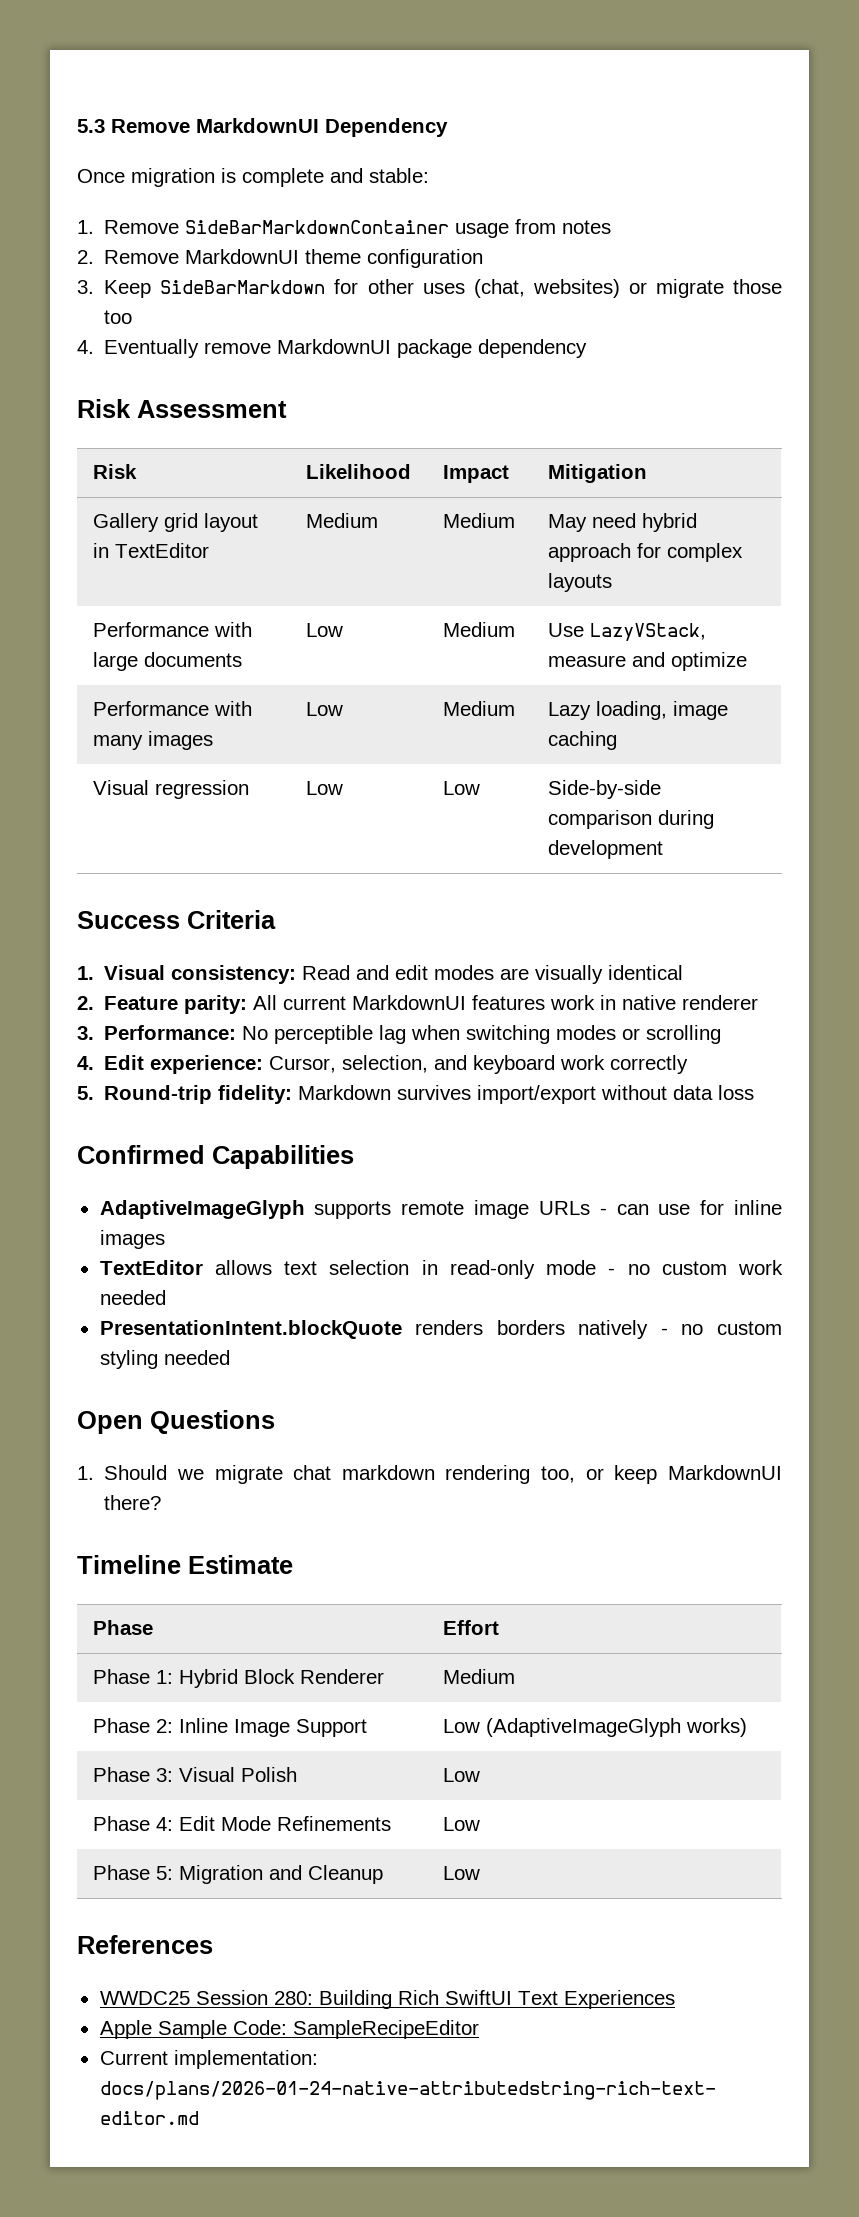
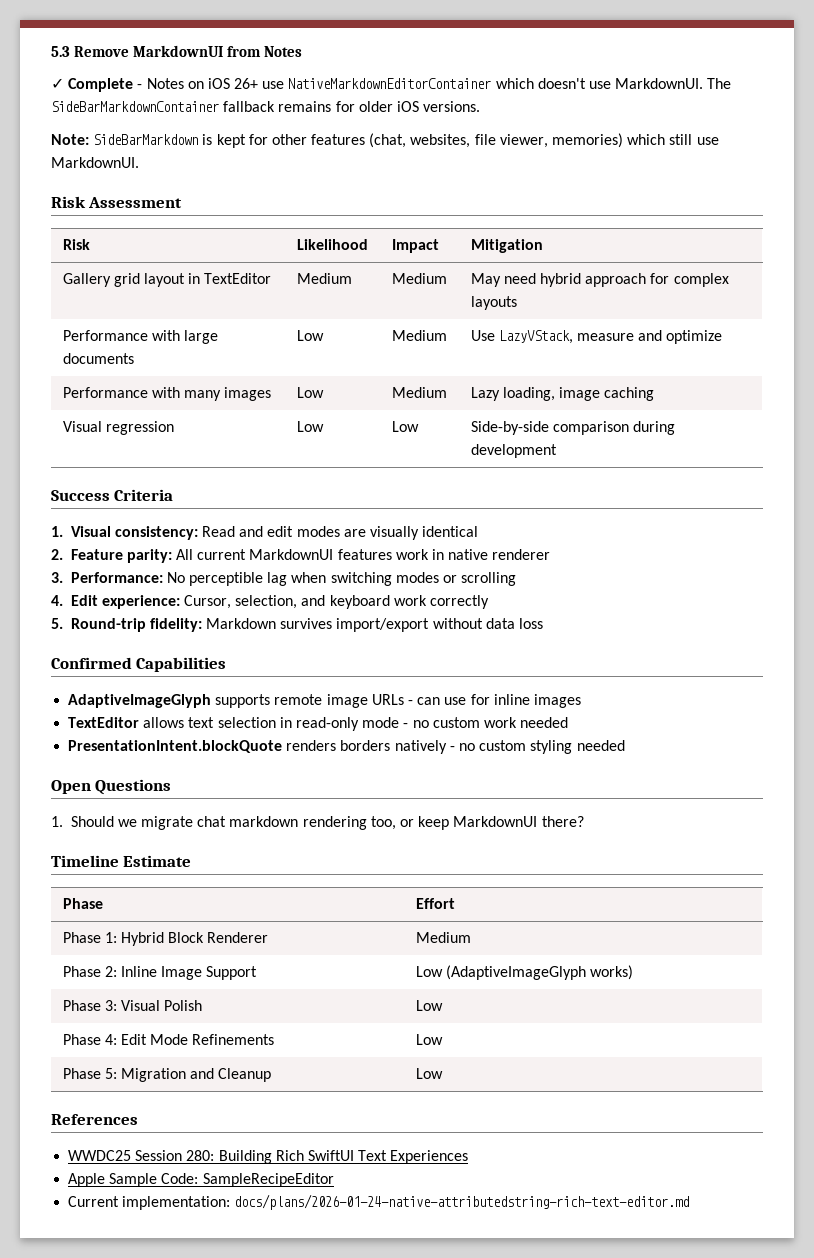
[325,118,448,137] [77,168,429,187] [77,219,612,238] [77,249,484,268] [77,279,782,298] [104,310,133,324] [77,339,588,358] Dependency // Once migration is complete and stable: // 1. Remove SideBarMarkdownContainer usage from notes // 2. Remove MarkdownUI theme configuration // 3. Keep SideBarMarkdown for other uses (chat, websites) or migrate those too // 4. Eventually remove MarkdownUI package dependency -> [227,46,303,57] [51,78,732,92] [51,101,481,112] [51,133,719,148] [51,157,139,168] from Notes // ✓ Complete - Notes on iOS 26+ use NativeMarkdownEditorContainer which doesn't use MarkdownUI. The SideBarMarkdownContainer fallback remains for older iOS versions. // Note: SideBarMarkdown is kept for other features (chat, websites, file viewer, memories) which still use MarkdownUI.

